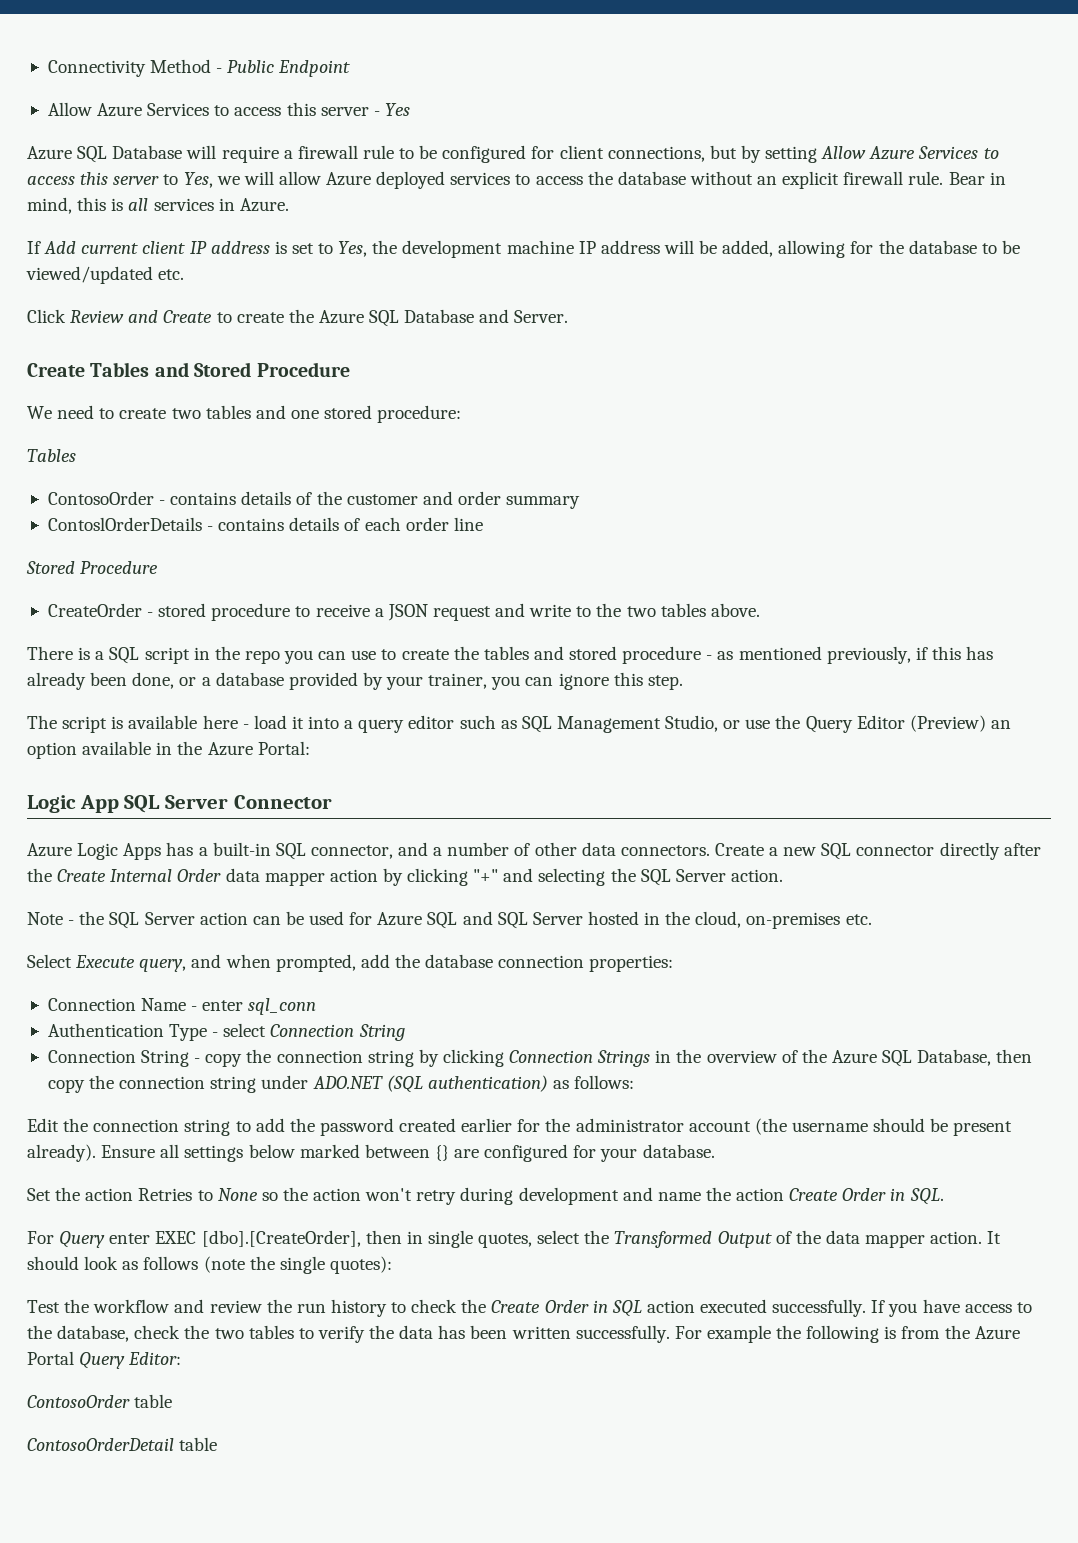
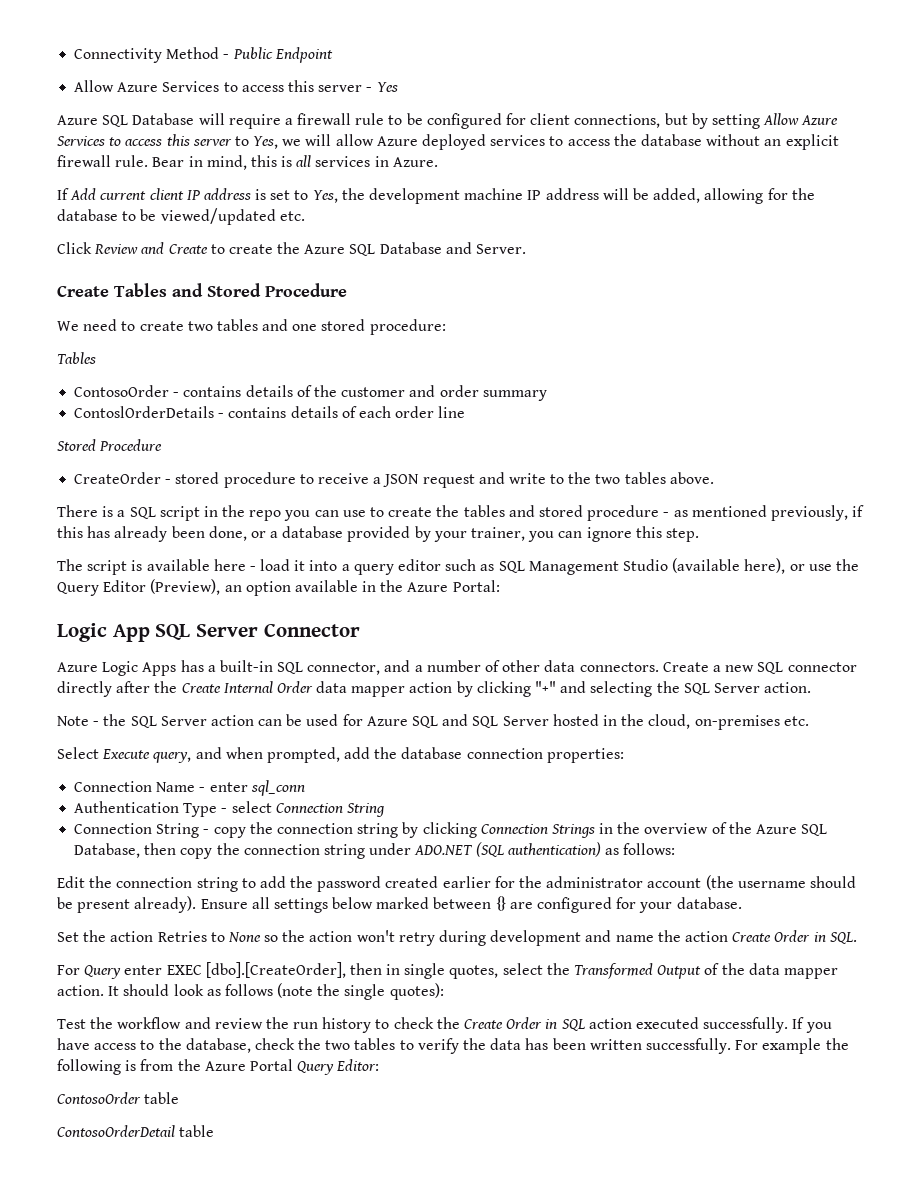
[665,715,719,732] Studio, -> [622,558,786,574] Studio (available here),
[909,715,986,732] (Preview) -> [150,579,221,595] (Preview),

